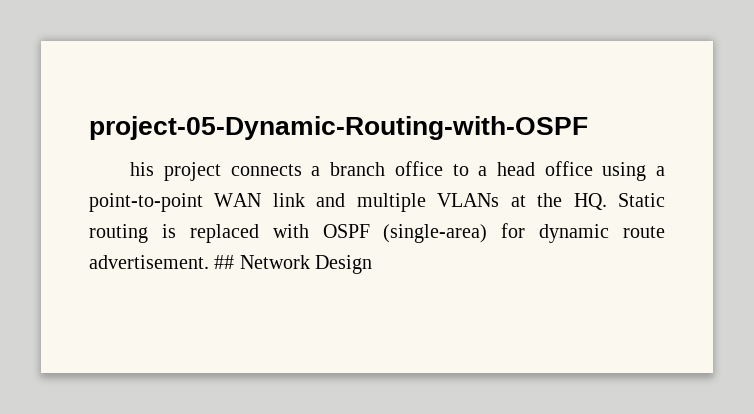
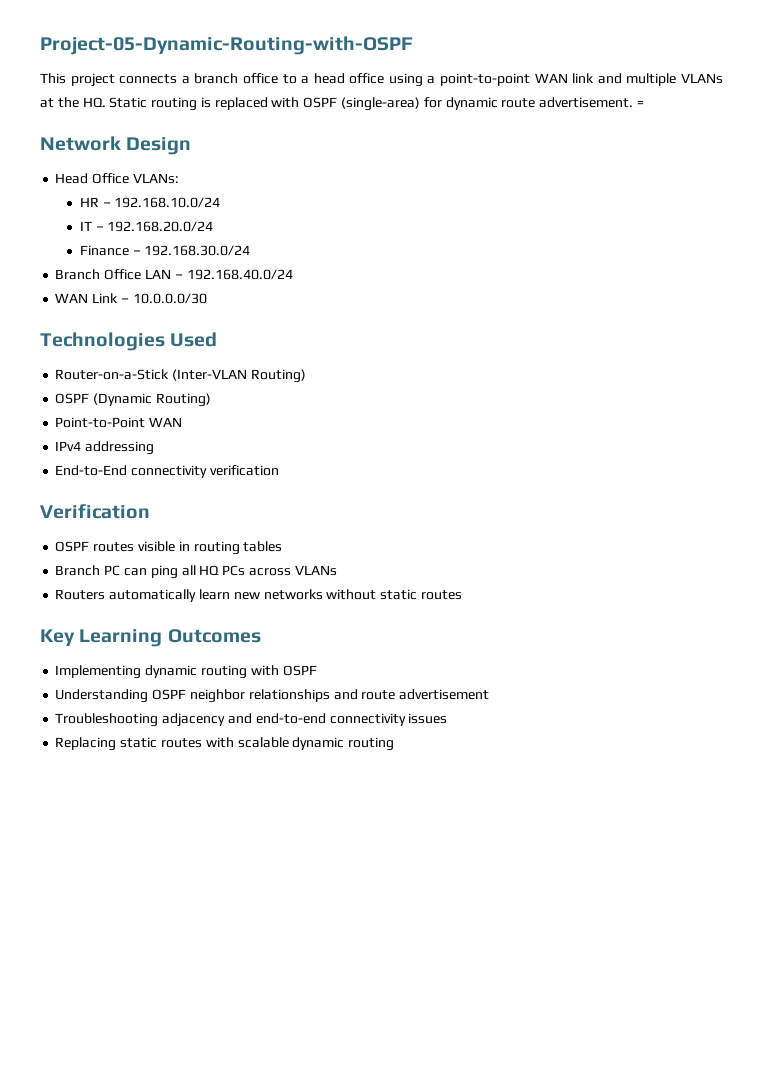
[89,116,588,140] [130,162,155,176] project-05-Dynamic-Routing-with-OSPF // his -> [40,36,413,55] [40,73,66,84] Project-05-Dynamic-Routing-with-OSPF // This
[214,255,235,269] ## -> [636,101,644,107] = //
(373, 264) none -> [55,173,179,184] [79,197,221,208] [79,221,214,232] [79,245,251,256] [55,269,293,280] [55,293,207,304] [40,332,218,351] [55,369,306,383] [55,393,211,407] [55,417,183,428] [55,441,155,455] [55,465,279,478] [40,504,150,519] [55,541,283,555] [55,565,337,579] [55,589,462,602] [40,629,261,647] [55,665,317,679] [55,689,490,703] [55,713,448,727] [55,737,395,751] // Head Office VLANs: // HR – 192.168.10.0/24 // IT – 192.168.20.0/24 // Finance – 192.168.30.0/24 // Branch Office LAN – 192.168.40.0/24 // WAN Link – 10.0.0.0/30 // Technologies Used // Router-on-a-Stick (Inter-VLAN Routing) // OSPF (Dynamic Routing) // Point-to-Point WAN // IPv4 addressing // End-to-End connectivity verification // Verification // OSPF routes visible in routing tables // Branch PC can ping all HQ PCs across VLANs // Routers automatically learn new networks without static routes // Key Learning Outcomes // Implementing dynamic routing with OSPF // Understanding OSPF neighbor relationships and route advertisement // Troubleshooting adjacency and end-to-end connectivity issues // Replacing static routes with scalable dynamic routing

